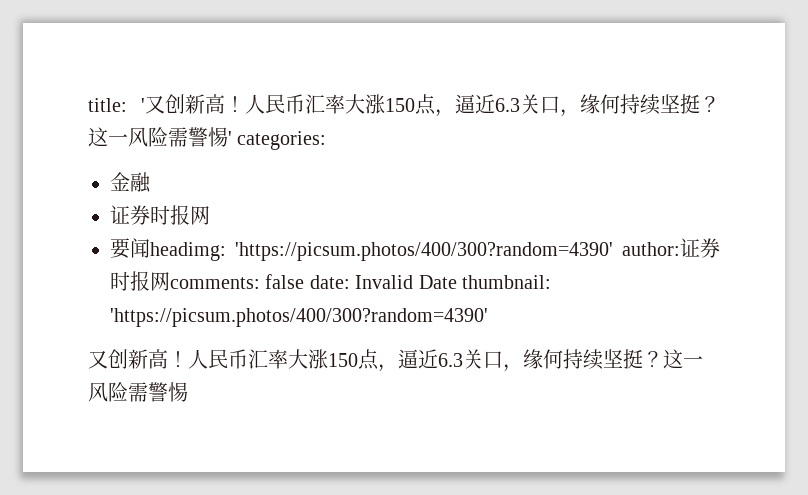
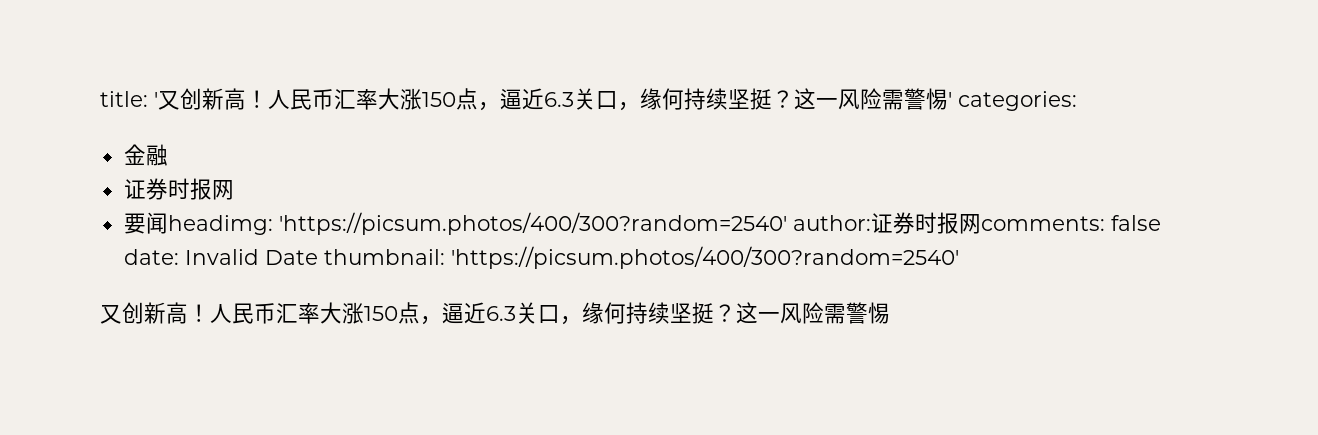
[235,242,613,261] 'https://picsum.photos/400/300?random=4390' -> [278,212,787,235] 'https://picsum.photos/400/300?random=2540'
[110,308,488,327] 'https://picsum.photos/400/300?random=4390' -> [450,246,959,269] 'https://picsum.photos/400/300?random=2540'

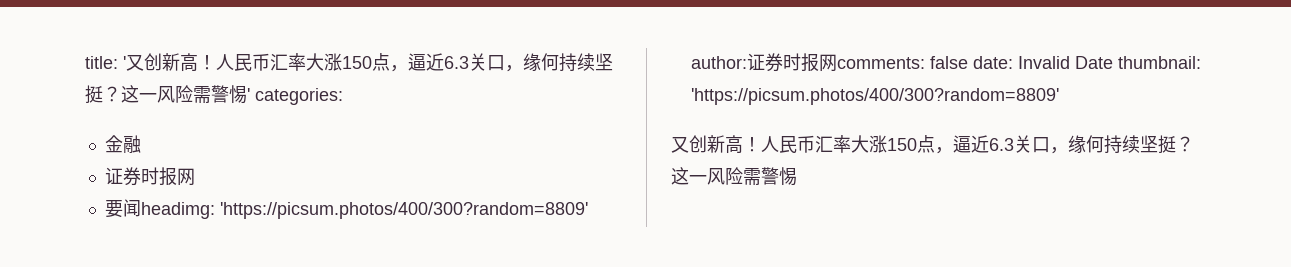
[278,212,787,235] 'https://picsum.photos/400/300?random=2540' -> [219,202,588,219] 'https://picsum.photos/400/300?random=8809'
[450,246,959,269] 'https://picsum.photos/400/300?random=2540' -> [690,88,1059,105] 'https://picsum.photos/400/300?random=8809'

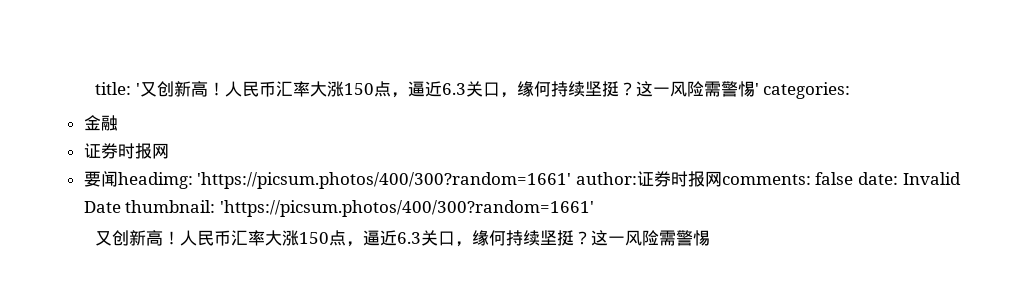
[219,202,588,219] 'https://picsum.photos/400/300?random=8809' -> [197,172,572,189] 'https://picsum.photos/400/300?random=1661'
[690,88,1059,105] 'https://picsum.photos/400/300?random=8809' -> [219,200,594,217] 'https://picsum.photos/400/300?random=1661'

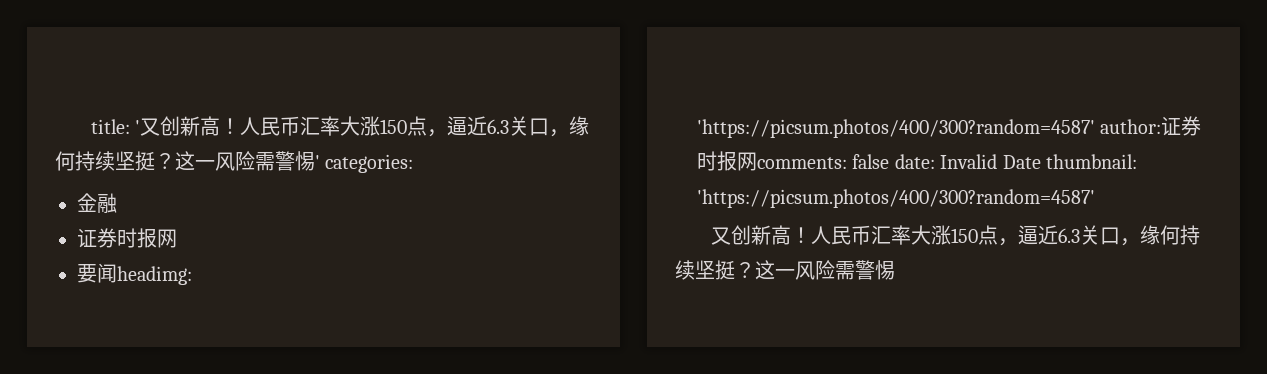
[197,172,572,189] 'https://picsum.photos/400/300?random=1661' -> [697,119,1095,138] 'https://picsum.photos/400/300?random=4587'
[219,200,594,217] 'https://picsum.photos/400/300?random=1661' -> [697,189,1095,208] 'https://picsum.photos/400/300?random=4587'

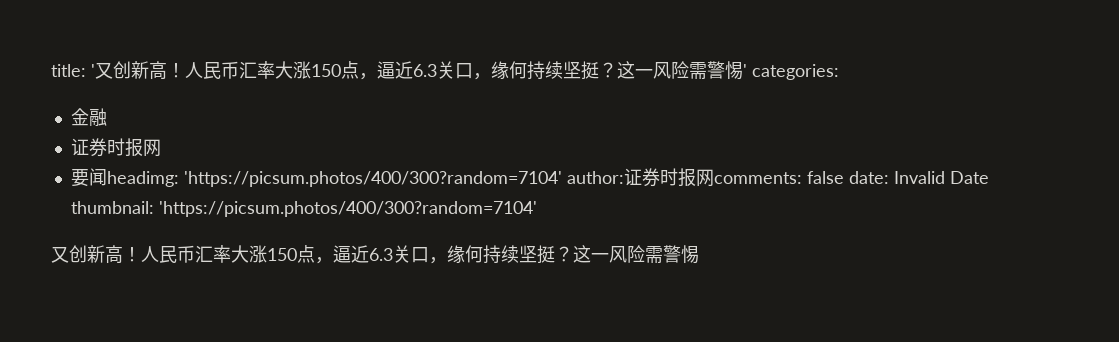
[697,119,1095,138] 'https://picsum.photos/400/300?random=4587' -> [183,171,562,187] 'https://picsum.photos/400/300?random=7104'
[697,189,1095,208] 'https://picsum.photos/400/300?random=4587' -> [158,201,537,217] 'https://picsum.photos/400/300?random=7104'

